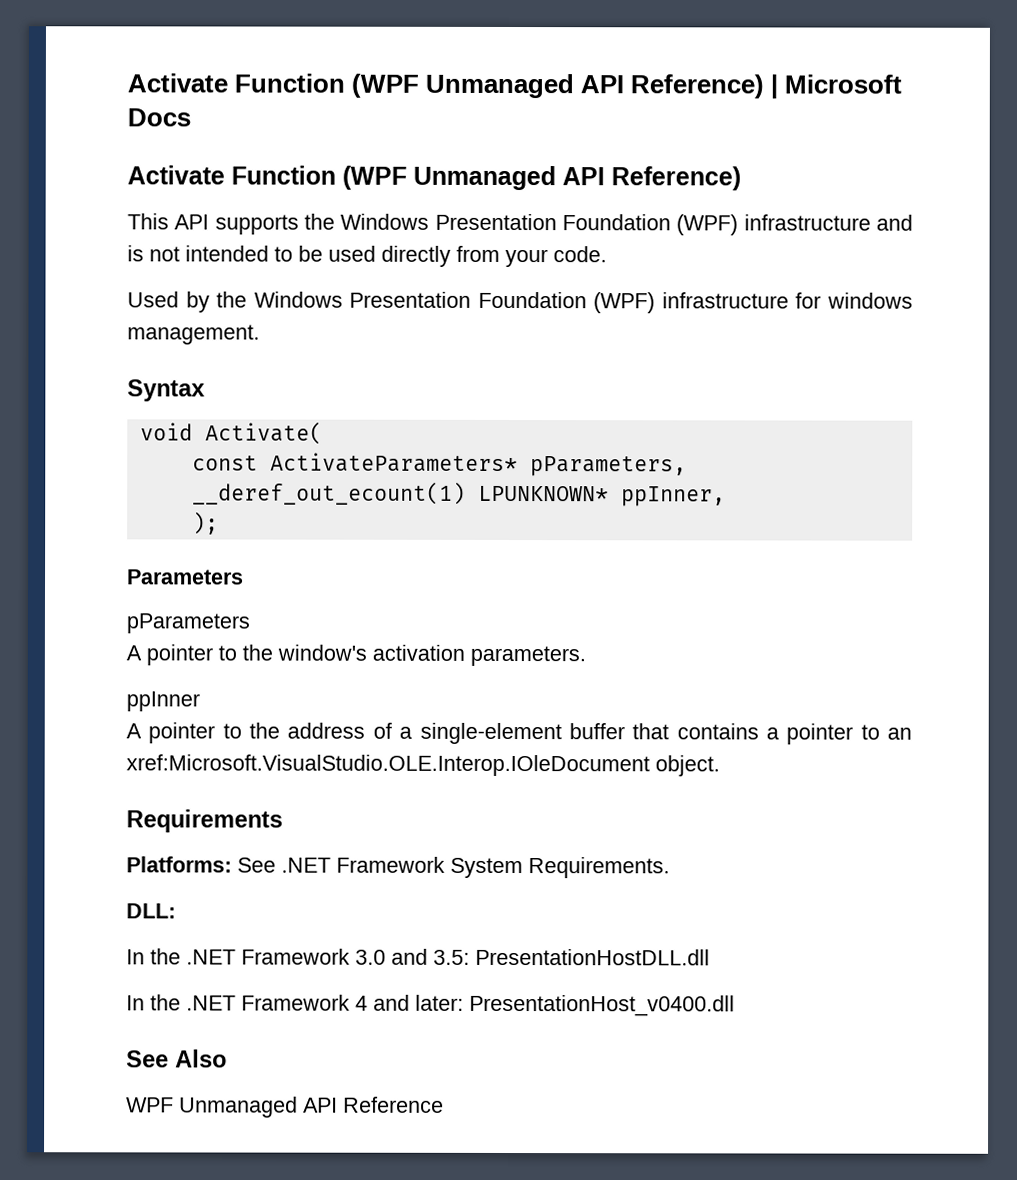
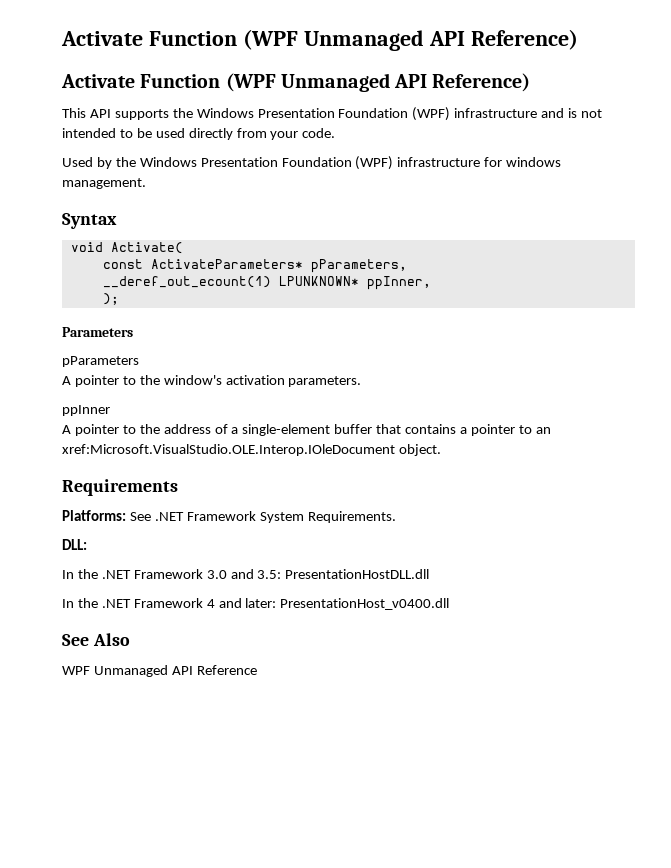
[127,73,903,99] [127,108,191,127] Activate Function (WPF Unmanaged API Reference) | Microsoft Docs -> [61,29,578,51] Activate Function (WPF Unmanaged API Reference)

